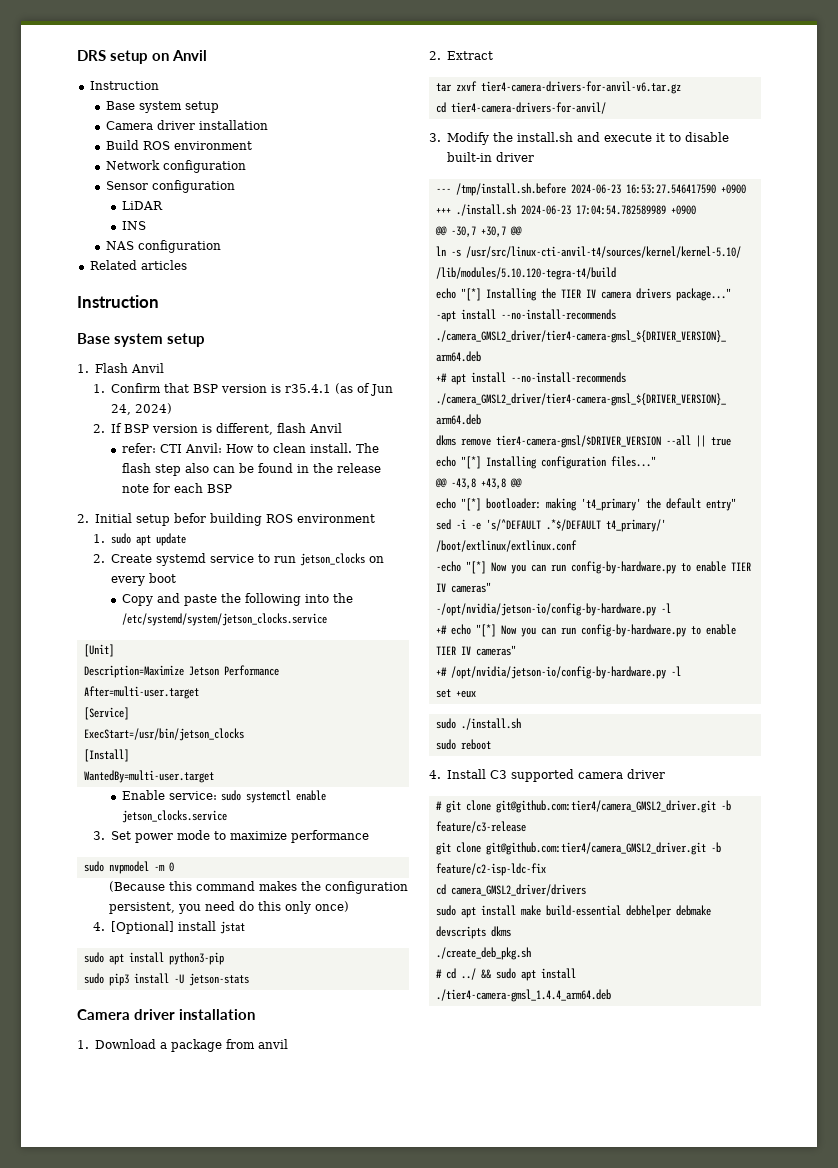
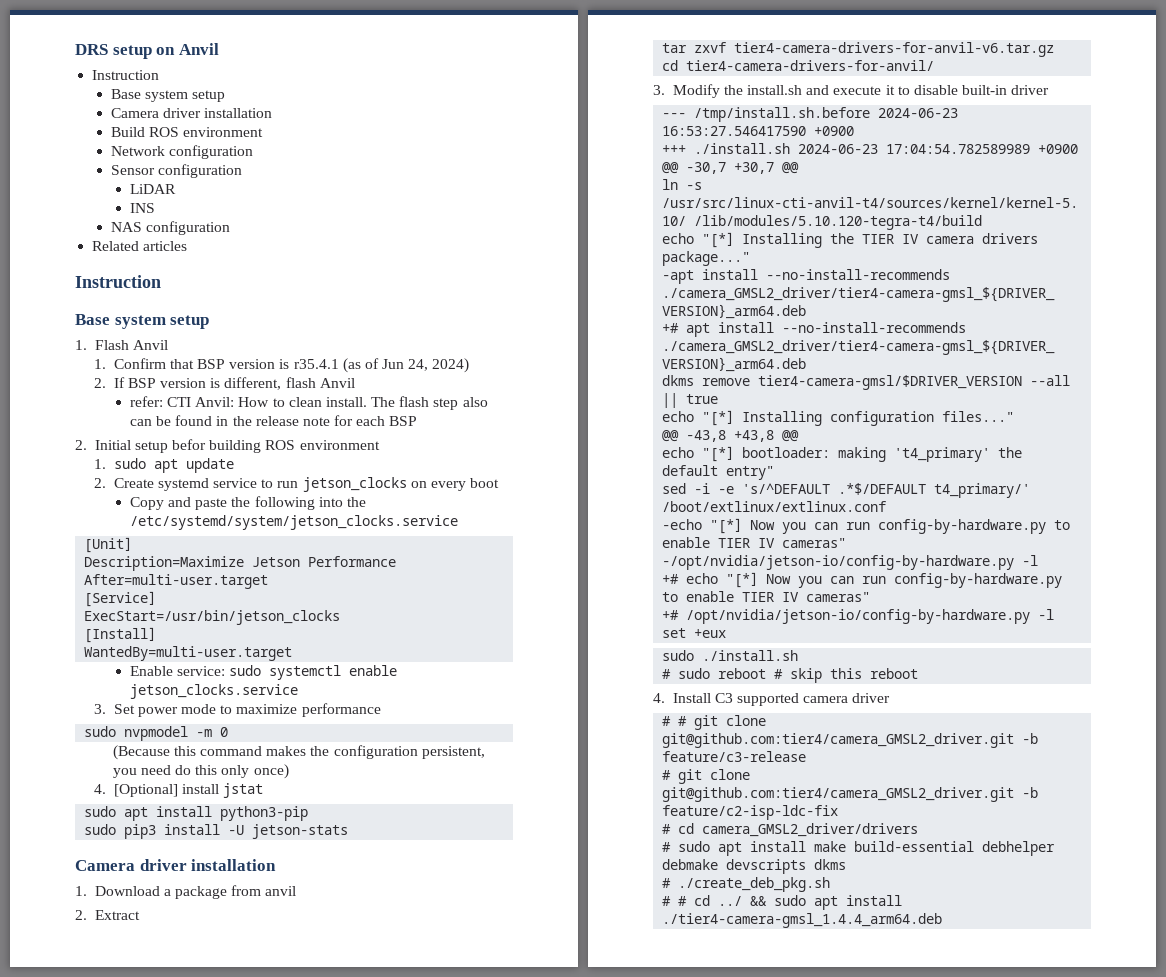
(521, 724) none -> [662,669,672,679] #
(491, 744) none -> [774,668,919,683] # skip this reboot
(442, 805) none -> [678,716,688,726] #
(526, 827) none -> [662,770,672,780] #
(546, 869) none -> [662,824,672,834] #
(586, 890) none -> [662,842,672,852] #
(511, 931) none -> [662,878,672,888] #
(442, 973) none -> [678,896,688,906] #

